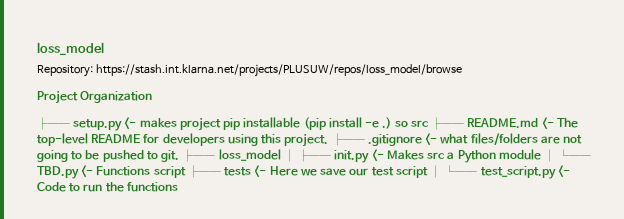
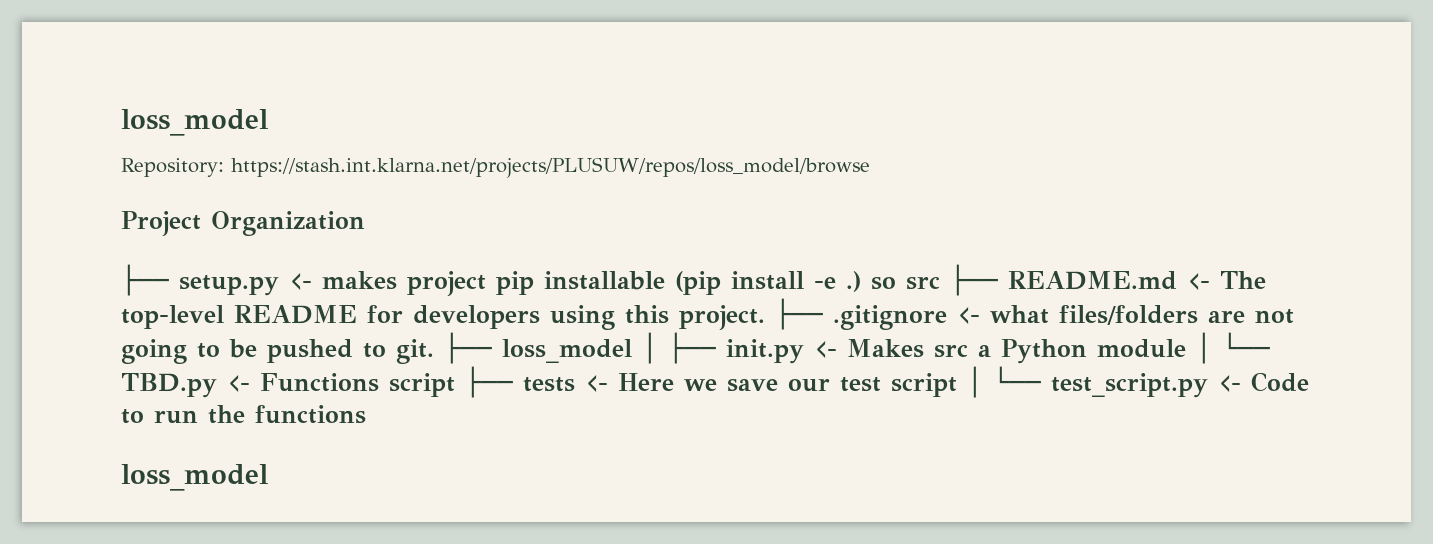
(178, 187) none -> [121,464,268,491] // loss_model

